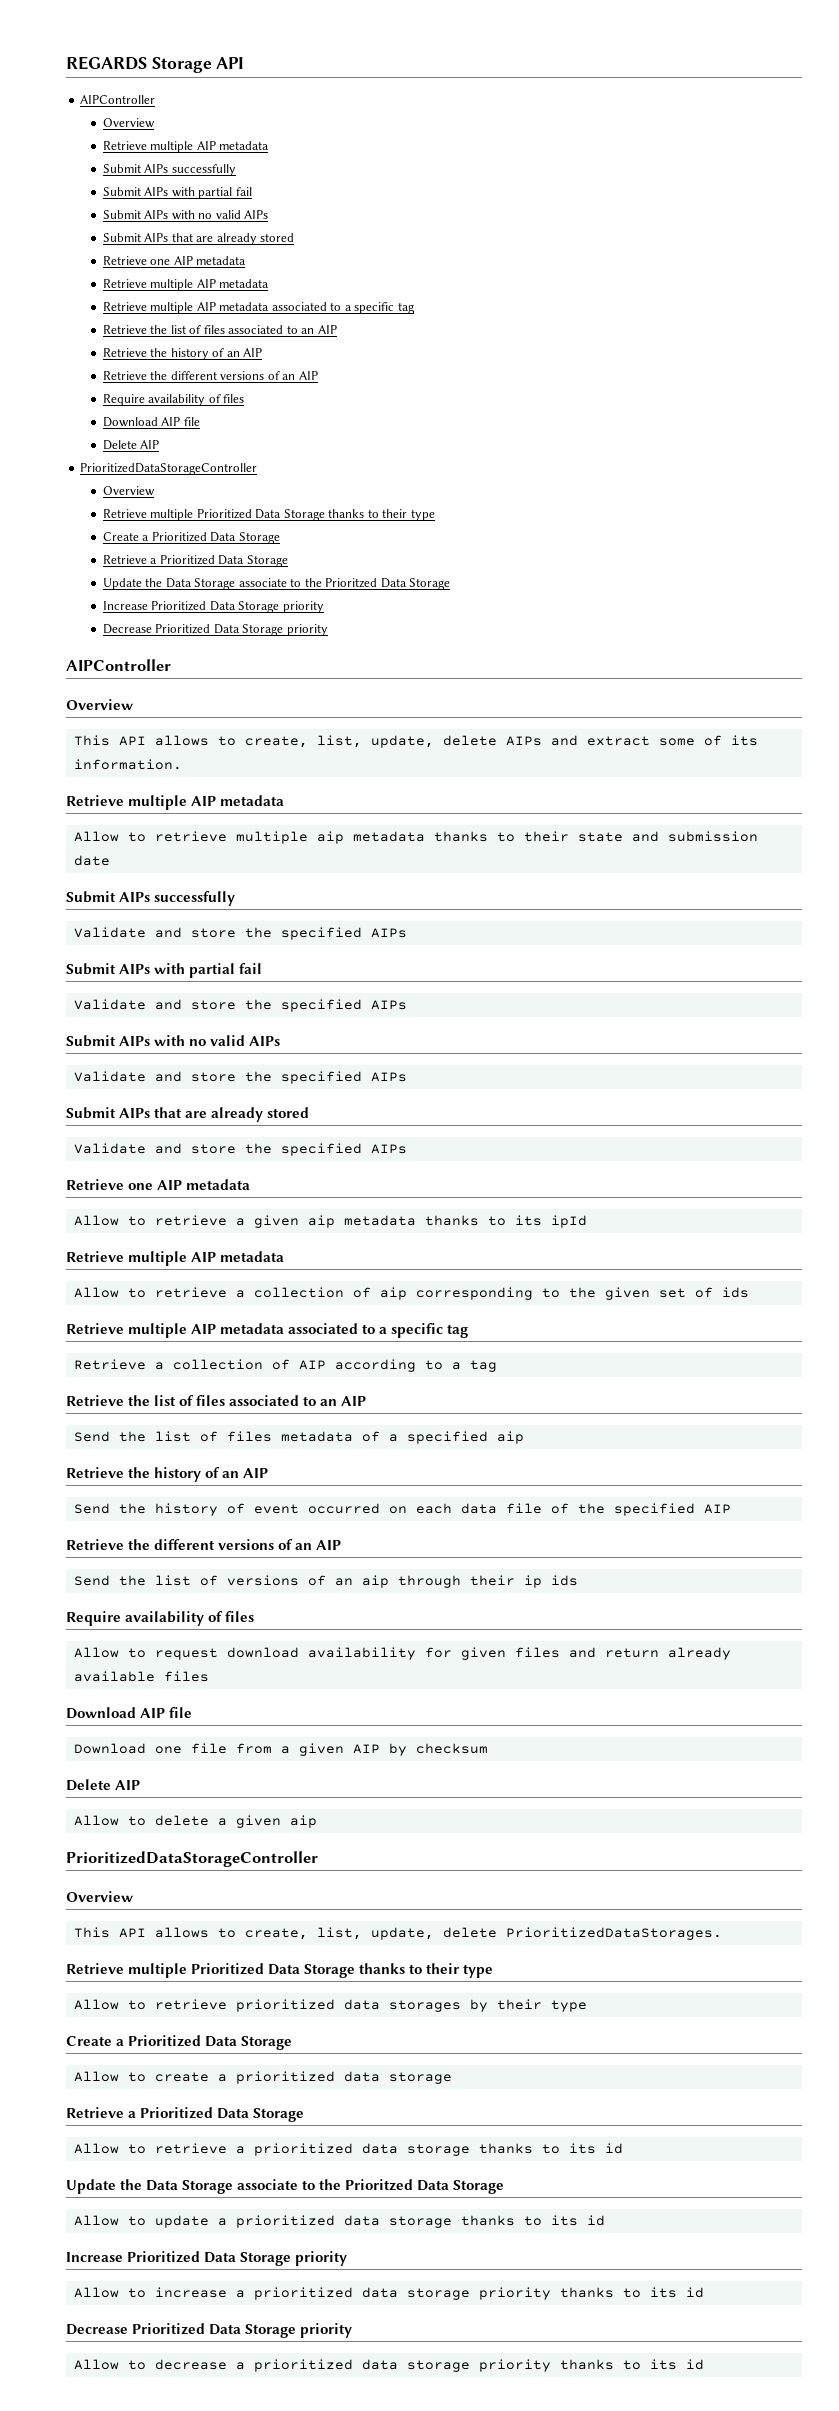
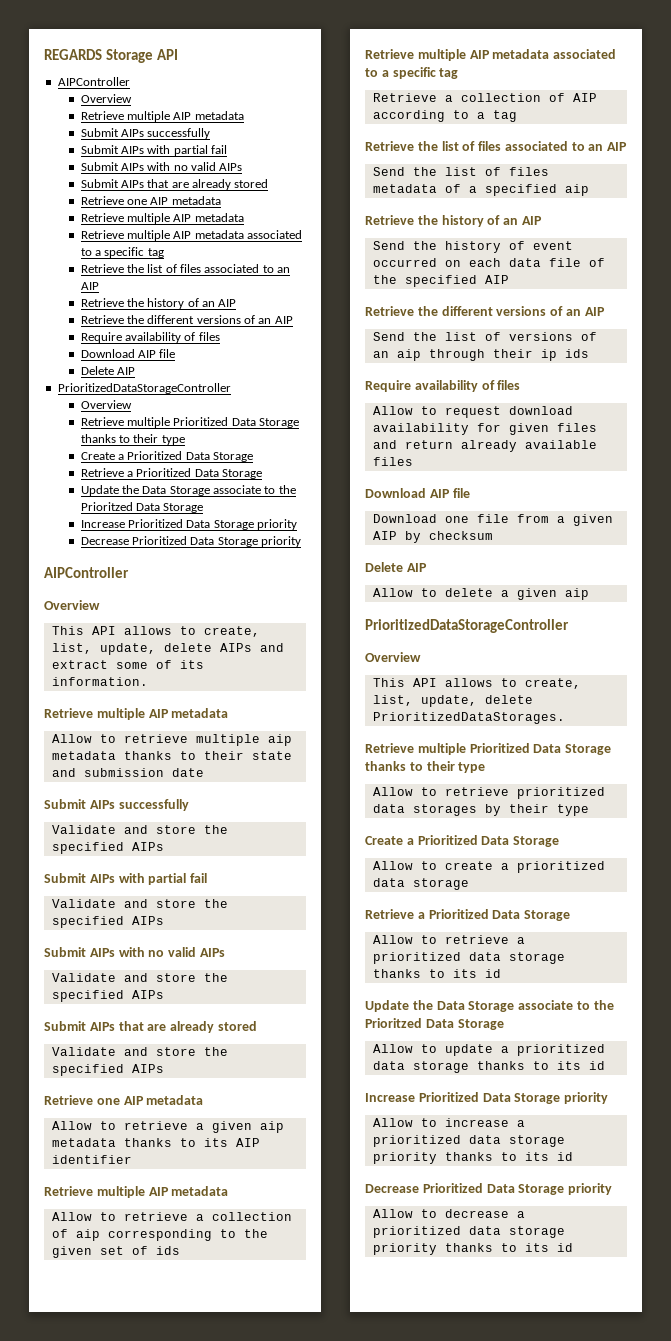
[550,1215,587,1228] ipId -> [235,1138,260,1147] [51,1155,132,1164] AIP identifier

